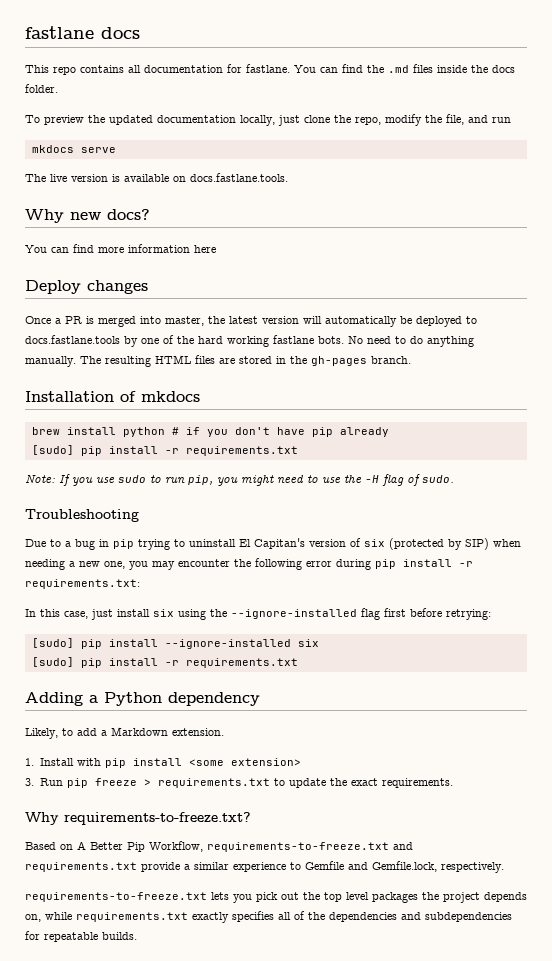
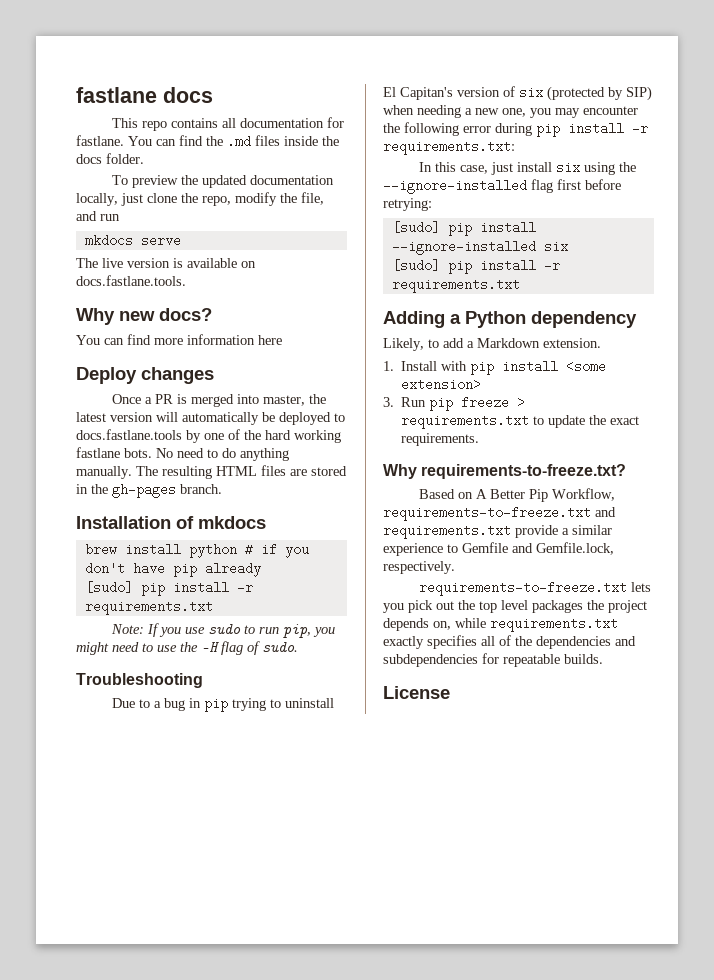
(137, 936) none -> [383,686,450,699] // License

